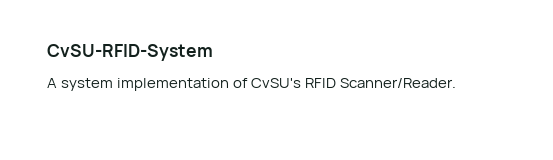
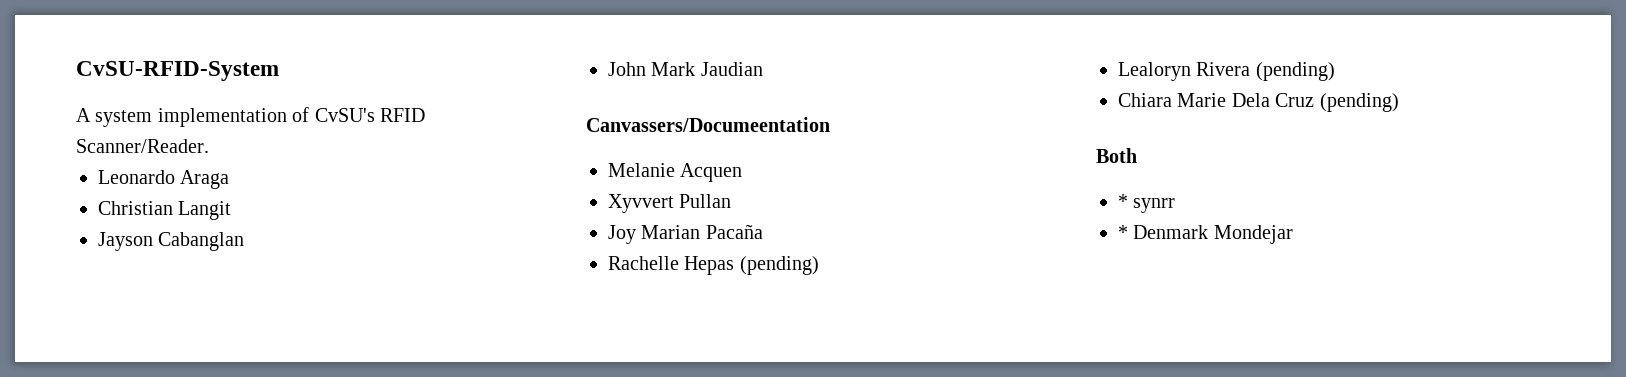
(457, 83) none -> [98,170,230,189] [98,201,232,220] [98,232,245,251] [608,62,763,76] [586,117,830,132] [608,163,743,182] [608,194,732,213] [608,224,763,244] [608,256,819,275] [1118,62,1335,81] [1118,93,1399,112] [1096,148,1137,163] [1118,194,1176,213] [1118,225,1293,244] // Leonardo Araga // Christian Langit // Jayson Cabanglan // John Mark Jaudian // Canvassers/Documeentation // Melanie Acquen // Xyvvert Pullan // Joy Marian Pacaña // Rachelle Hepas (pending) // Lealoryn Rivera (pending) // Chiara Marie Dela Cruz (pending) // Both // * synrr // * Denmark Mondejar

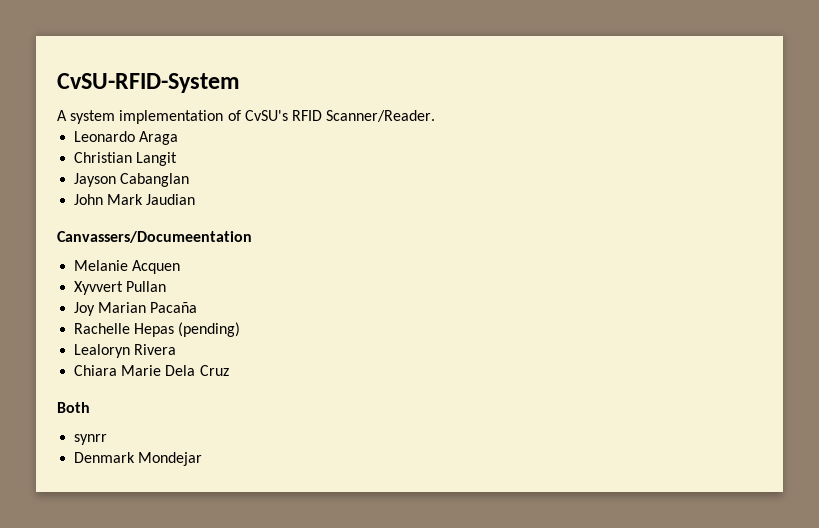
[1255,62,1335,81] (pending) -> (177, 349) none
[1319,93,1399,112] (pending) -> (229, 370) none
[1118,194,1128,208] * -> (90, 407) none
[1118,225,1128,239] * -> (108, 439) none

